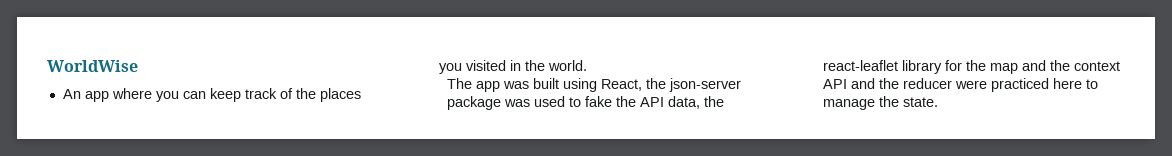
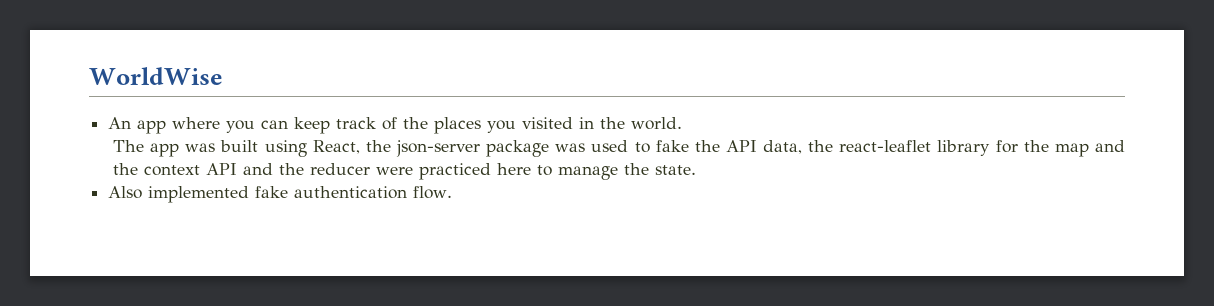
(938, 102) none -> [108,186,453,203] // Also implemented fake authentication flow.

